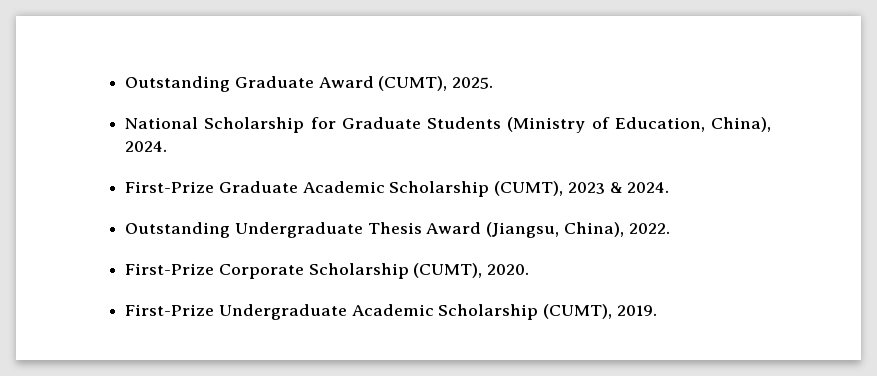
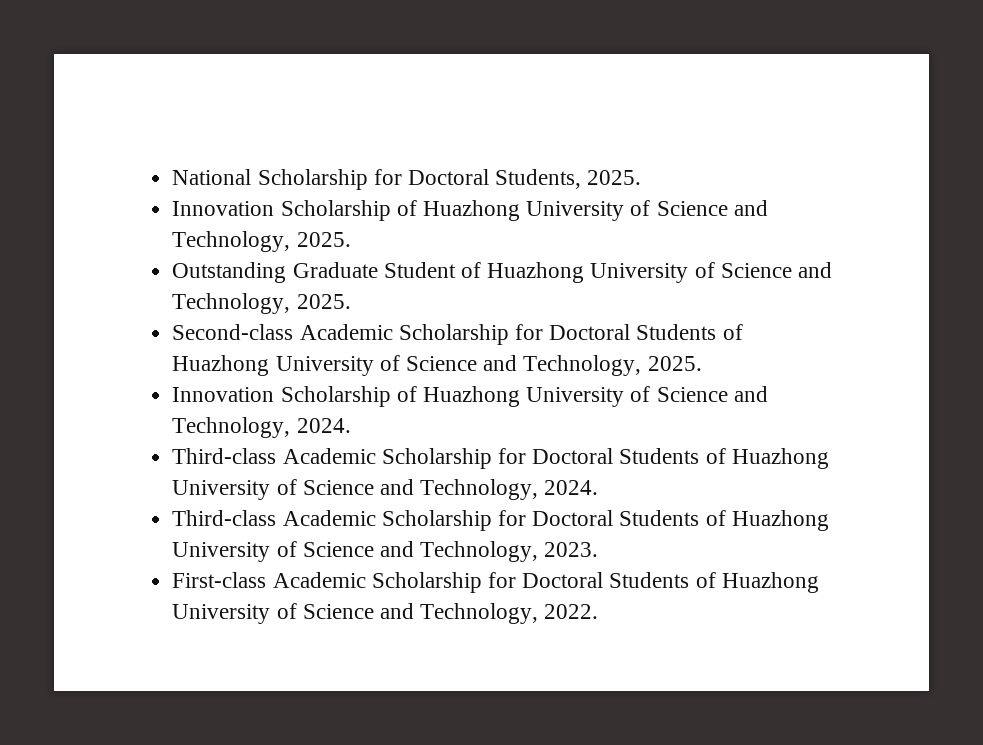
[125,76,494,92] [125,117,771,133] [125,141,168,152] [125,181,670,197] [125,222,670,238] [125,263,530,279] [125,304,657,320] Outstanding Graduate Award (CUMT), 2025. // National Scholarship for Graduate Students (Ministry of Education, China), 2024. // First-Prize Graduate Academic Scholarship (CUMT), 2023 & 2024. // Outstanding Undergraduate Thesis Award (Jiangsu, China), 2022. // First-Prize Corporate Scholarship (CUMT), 2020. // First-Prize Undergraduate Academic Scholarship (CUMT), 2019. -> [172,169,642,190] [172,200,768,221] [172,231,351,252] [172,262,832,283] [172,293,351,314] [172,324,743,345] [172,355,702,376] [172,386,768,407] [172,417,351,438] [172,448,829,469] [172,479,599,500] [172,510,829,531] [172,541,599,562] [172,572,819,593] [172,603,599,624] National Scholarship for Doctoral Students, 2025. // Innovation Scholarship of Huazhong University of Science and Technology, 2025. // Outstanding Graduate Student of Huazhong University of Science and Technology, 2025. // Second-class Academic Scholarship for Doctoral Students of Huazhong University of Science and Technology, 2025. // Innovation Scholarship of Huazhong University of Science and Technology, 2024. // Third-class Academic Scholarship for Doctoral Students of Huazhong University of Science and Technology, 2024. // Third-class Academic Scholarship for Doctoral Students of Huazhong University of Science and Technology, 2023. // First-class Academic Scholarship for Doctoral Students of Huazhong University of Science and Technology, 2022.

